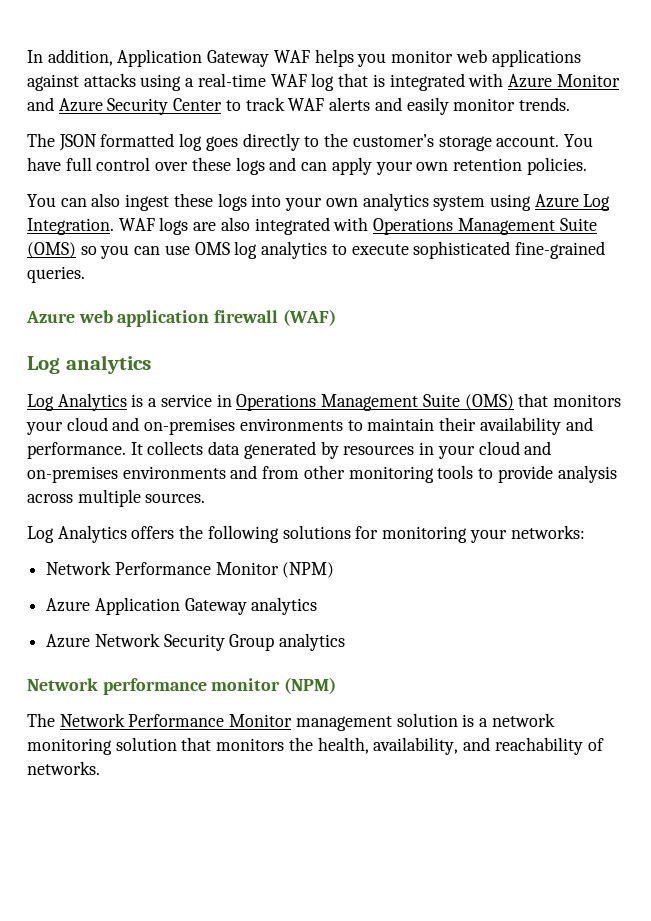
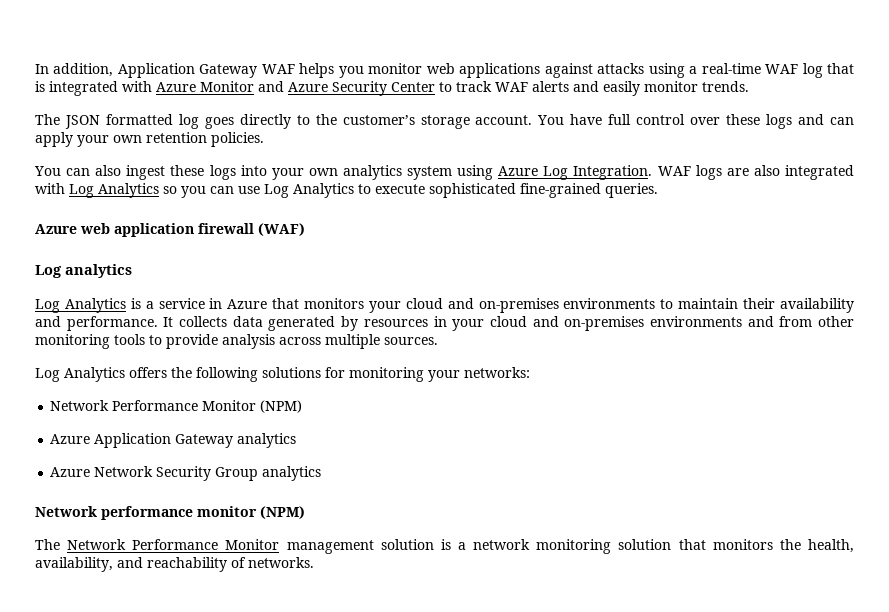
[373,218,597,235] [27,242,76,258] Operations Management Suite (OMS) -> [69,183,159,198] Log Analytics
[194,241,328,259] OMS log analytics -> [264,183,354,198] Log Analytics
[236,394,514,411] Operations Management Suite (OMS) -> [227,299,268,309] Azure

